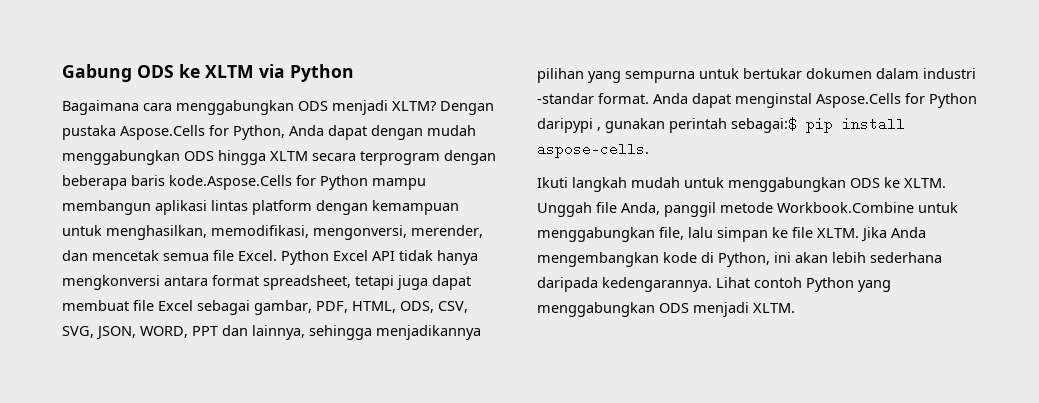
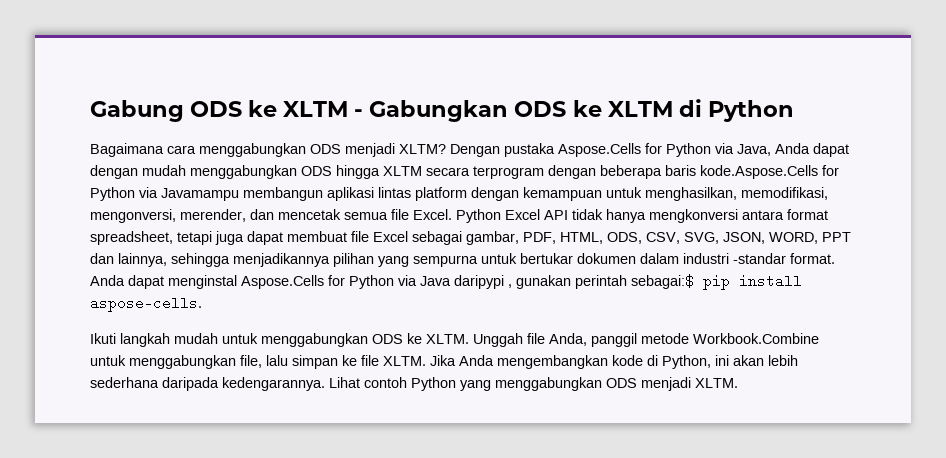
[259,64,285,78] via -> [354,99,702,122] - Gabungkan ODS ke XLTM di
[233,125,285,140] Python, -> [666,143,771,157] Python via Java,
[372,178,426,190] mampu -> [139,187,239,201] via Javamampu
(977, 100) none -> [398,275,451,286] via Java

